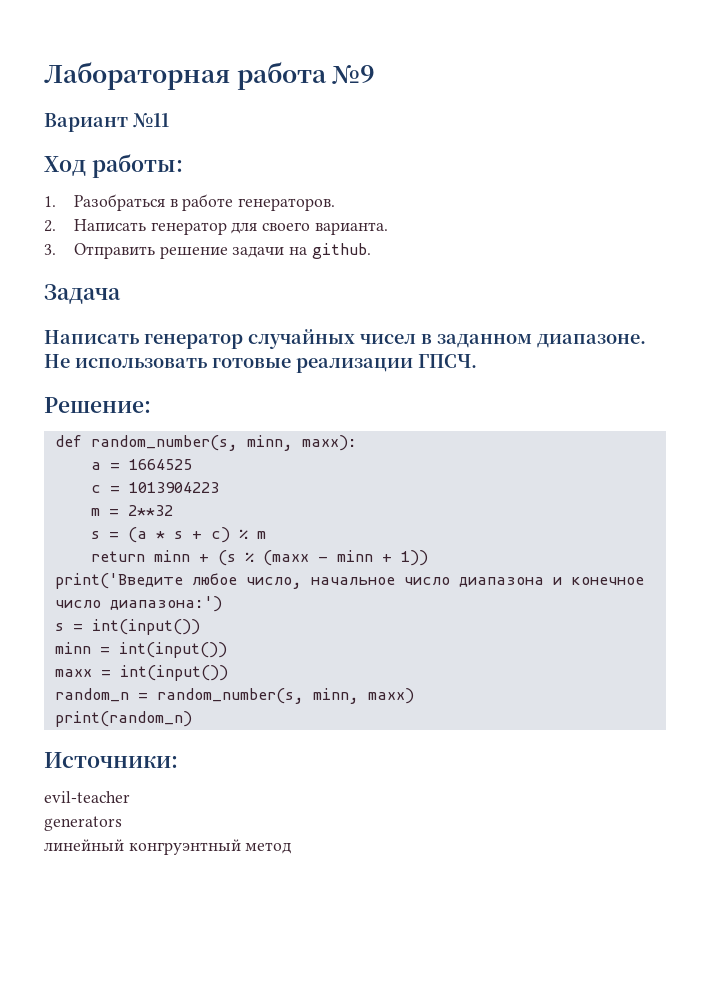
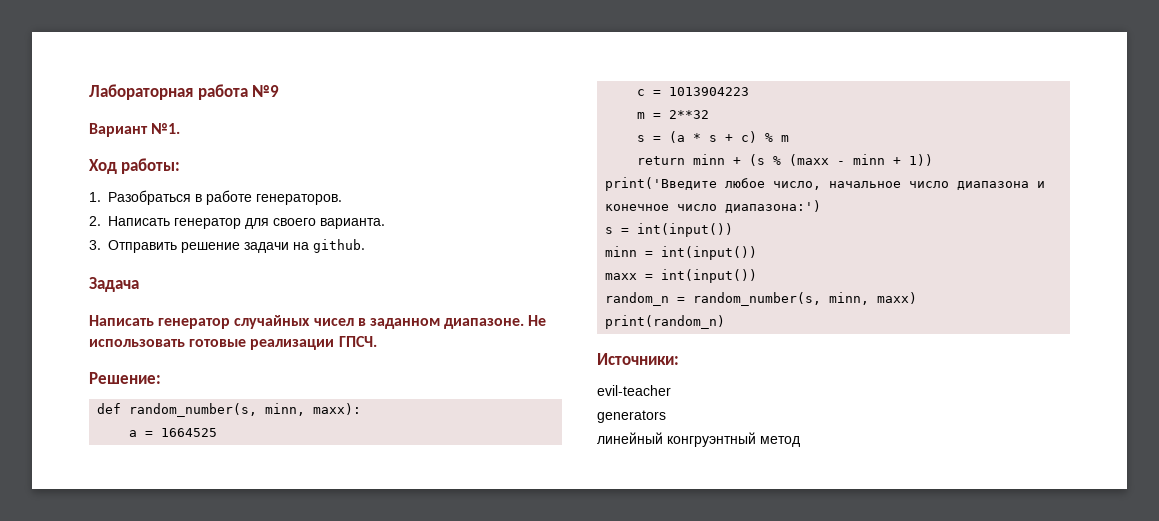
[133,113,169,128] №11 -> [151,123,181,134] №1.

